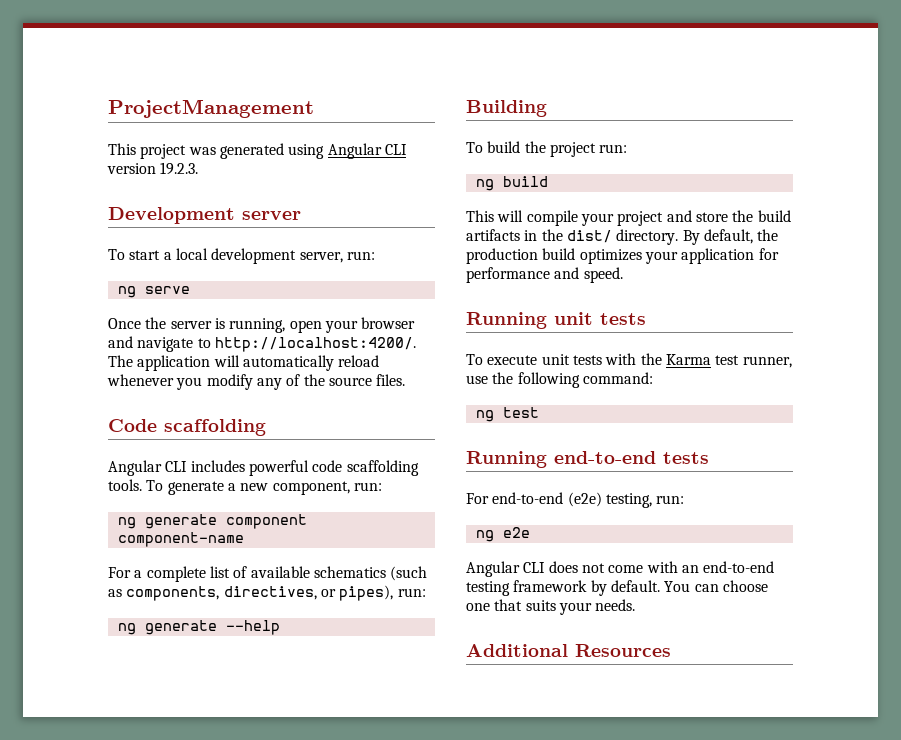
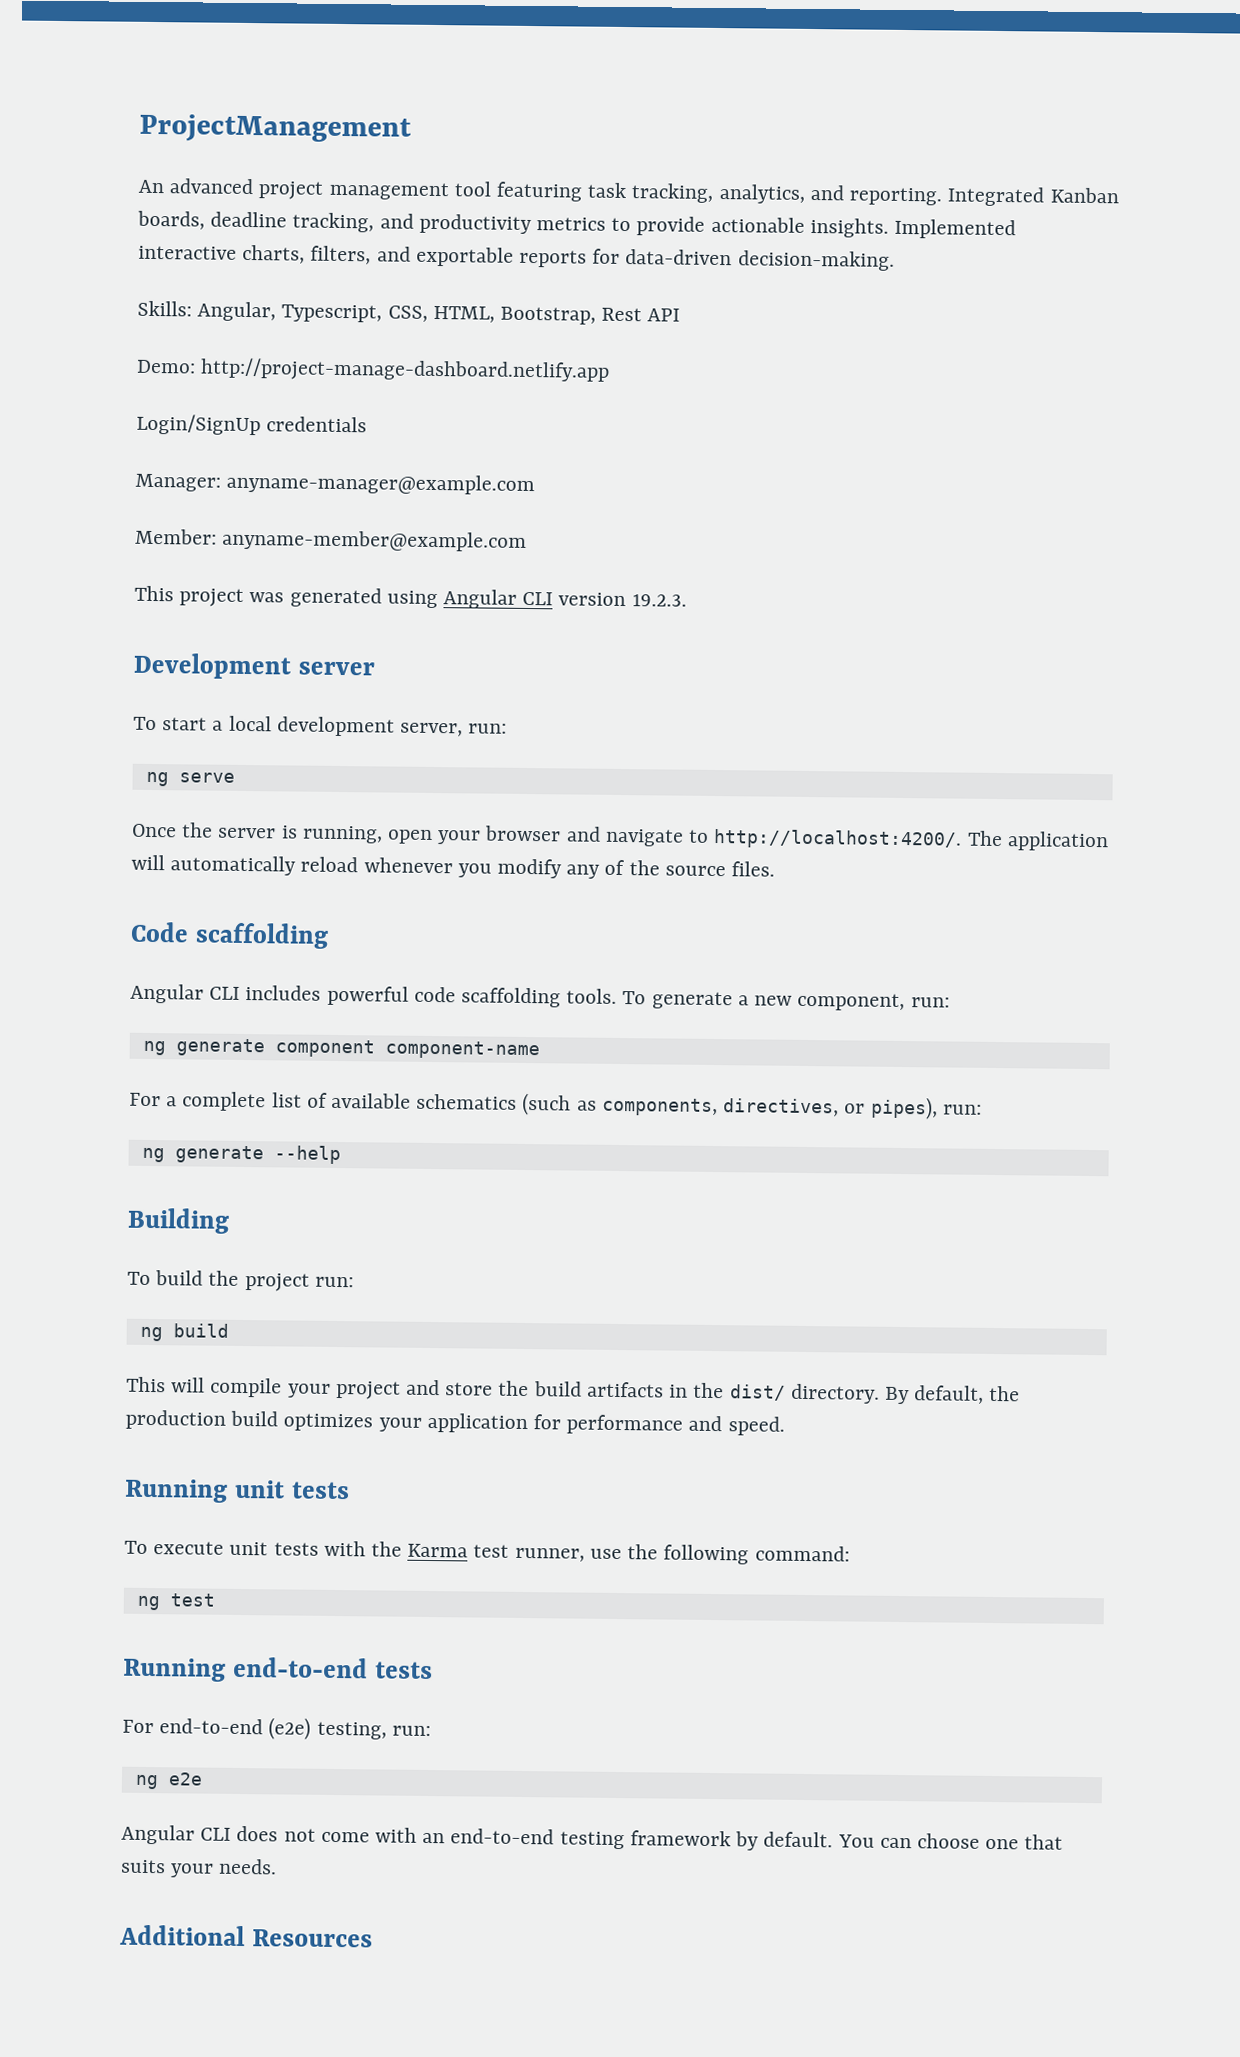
(314, 108) none -> [138,178,1119,207] [137,210,1017,240] [138,244,895,271] [137,300,681,325] [136,357,611,383] [136,413,368,436] [135,472,536,496] [135,528,528,552] // An advanced project management tool featuring task tracking, analytics, and reporting. Integrated Kanban boards, deadline tracking, and productivity metrics to provide actionable insights. Implemented interactive charts, filters, and exportable reports for data-driven decision-making. // Skills: Angular, Typescript, CSS, HTML, Bootstrap, Rest API // Demo: http://project-manage-dashboard.netlify.app // Login/SignUp credentials // Manager: anyname-manager@example.com // Member: anyname-member@example.com

